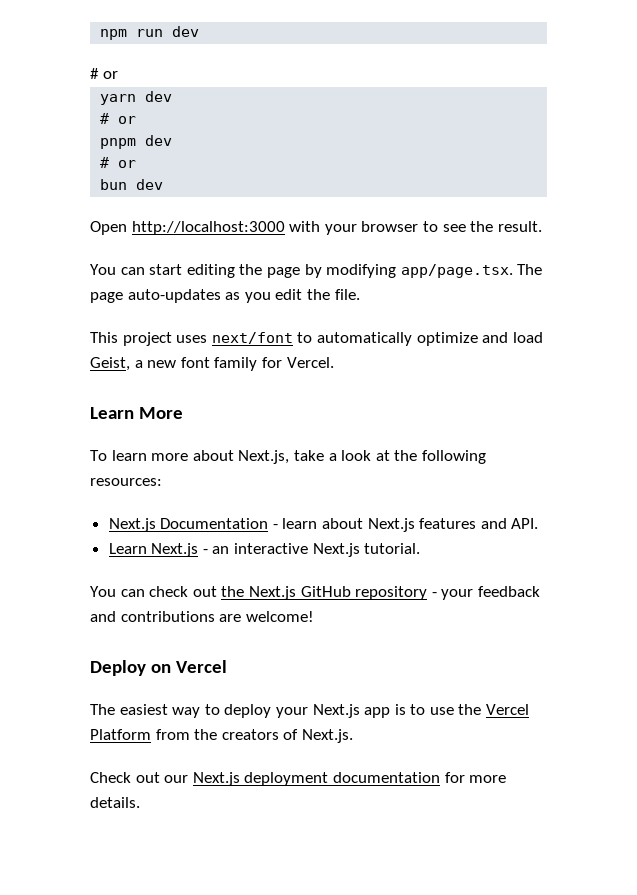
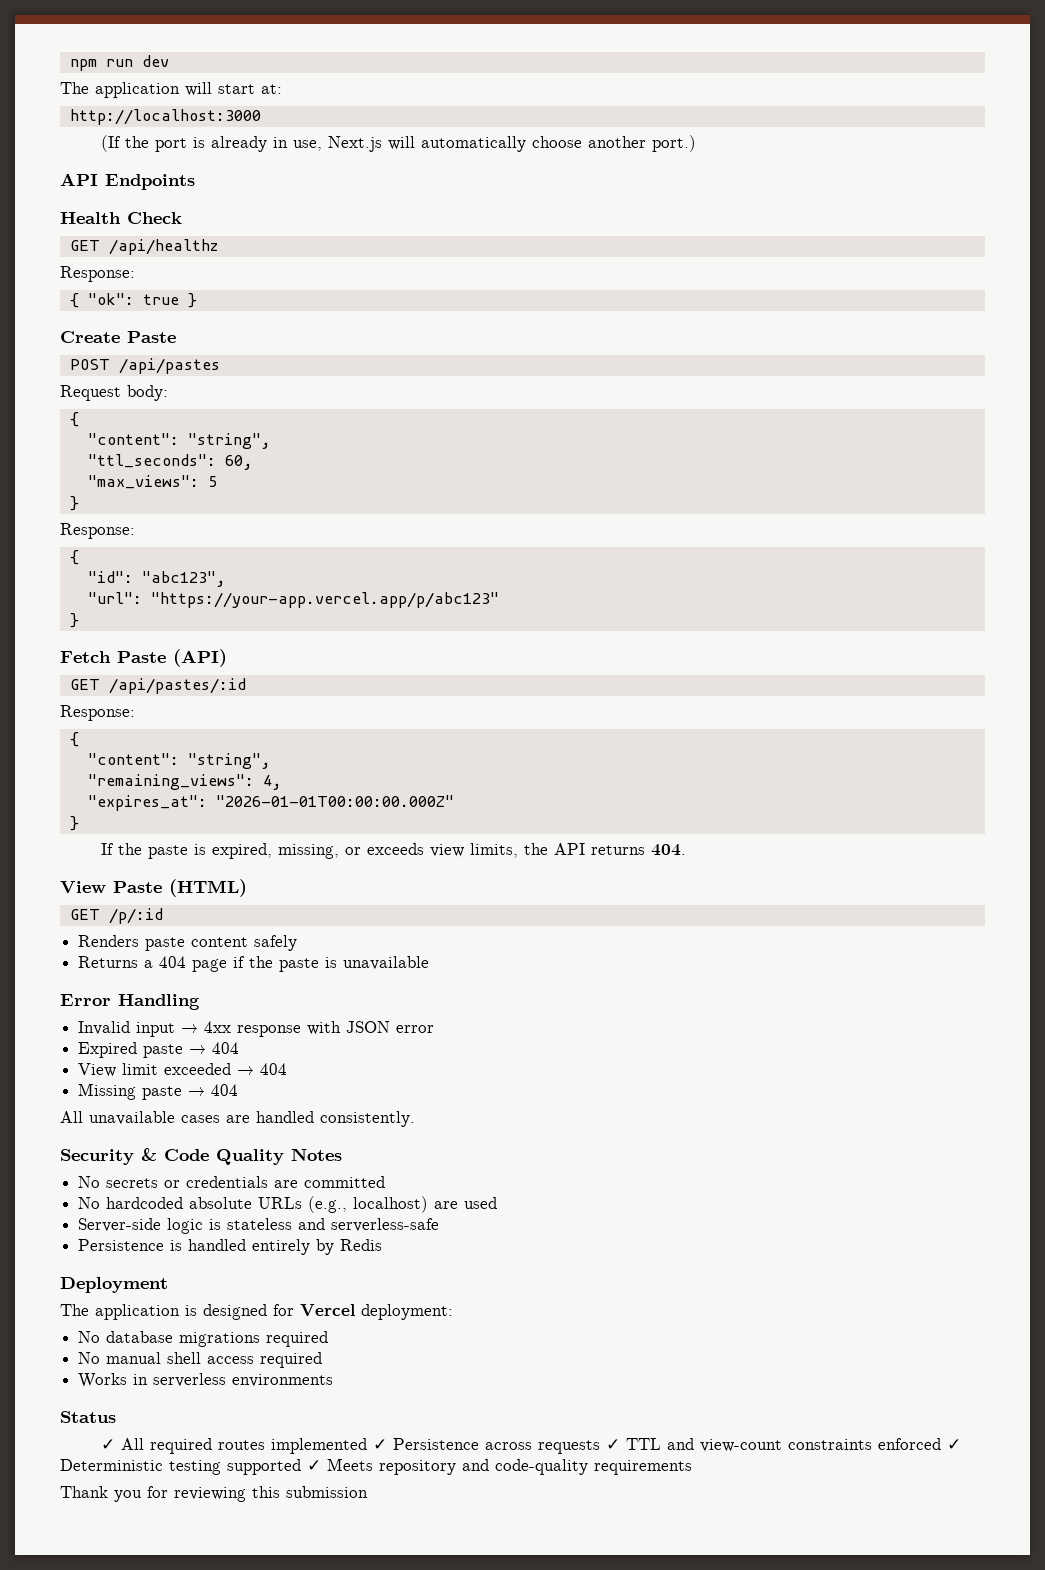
[90,68,118,79] [100,91,173,105] [100,113,137,124] [100,135,173,149] [100,157,137,168] [100,179,164,190] [90,221,542,235] [90,264,543,278] [90,289,360,303] [90,332,543,346] [90,357,334,371] [90,407,183,419] [90,450,486,464] [90,478,162,486] [108,518,539,532] [108,543,421,557] [90,586,540,600] [90,611,314,622] [90,660,227,676] [90,704,530,718] [90,729,353,743] [90,772,507,786] [90,797,140,808] # or // yarn dev // # or // pnpm dev // # or // bun dev // Open http://localhost:3000 with your browser to see the result. // You can start editing the page by modifying app/page.tsx. The page auto-updates as you edit the file. // This project uses next/font to automatically optimize and load Geist, a new font family for Vercel. // Learn More // To learn more about Next.js, take a look at the following resources: // Next.js Documentation - learn about Next.js features and API. // Learn Next.js - an interactive Next.js tutorial. // You can check out the Next.js GitHub repository - your feedback and contributions are welcome! // Deploy on Vercel // The easiest way to deploy your Next.js app is to use the Vercel Platform from the creators of Next.js. // Check out our Next.js deployment documentation for more details. -> [60,82,282,98] [69,109,261,125] [101,135,697,152] [60,173,195,190] [60,212,182,224] [69,239,218,255] [60,266,135,282] [69,293,197,308] [60,331,176,343] [69,358,220,374] [60,385,168,401] [69,412,79,427] [87,433,271,449] [87,454,253,470] [87,475,217,489] [69,496,79,511] [60,523,135,539] [69,550,79,565] [87,571,226,587] [87,592,499,608] [69,613,79,628] [60,649,227,667] [69,678,246,694] [60,705,135,721] [69,732,79,747] [87,753,271,769] [87,774,282,790] [87,795,454,811] [69,816,79,831] [101,843,687,859] [60,879,247,897] [69,908,163,924] [78,935,298,951] [78,956,430,972] [60,994,200,1010] [78,1021,435,1037] [78,1042,240,1058] [78,1063,288,1077] [78,1083,239,1100] [60,1111,415,1127] [60,1148,342,1165] [78,1176,386,1188] [78,1196,498,1213] [78,1218,440,1234] [78,1239,383,1255] [60,1277,168,1293] [60,1304,453,1320] [78,1331,329,1347] [78,1352,323,1368] [78,1373,334,1388] [60,1411,116,1423] [101,1438,962,1454] [60,1458,692,1475] [60,1486,368,1502] The application will start at: // http://localhost:3000 // (If the port is already in use, Next.js will automatically choose another port.) // API Endpoints // Health Check // GET /api/healthz // Response: // { "ok": true } // Create Paste // POST /api/pastes // Request body: // { // "content": "string", // "ttl_seconds": 60, // "max_views": 5 // } // Response: // { // "id": "abc123", // "url": "https://your-app.vercel.app/p/abc123" // } // Fetch Paste (API) // GET /api/pastes/:id // Response: // { // "content": "string", // "remaining_views": 4, // "expires_at": "2026-01-01T00:00:00.000Z" // } // If the paste is expired, missing, or exceeds view limits, the API returns 404. // View Paste (HTML) // GET /p/:id // Renders paste content safely // Returns a 404 page if the paste is unavailable // Error Handling // Invalid input → 4xx response with JSON error // Expired paste → 404 // View limit exceeded → 404 // Missing paste → 404 // All unavailable cases are handled consistently. // Security & Code Quality Notes // No secrets or credentials are committed // No hardcoded absolute URLs (e.g., localhost) are used // Server-side logic is stateless and serverless-safe // Persistence is handled entirely by Redis // Deployment // The application is designed for Vercel deployment: // No database migrations required // No manual shell access required // Works in serverless environments // Status // ✓ All required routes implemented ✓ Persistence across requests ✓ TTL and view-count constraints enforced ✓ Deterministic testing supported ✓ Meets repository and code-quality requirements // Thank you for reviewing this submission

